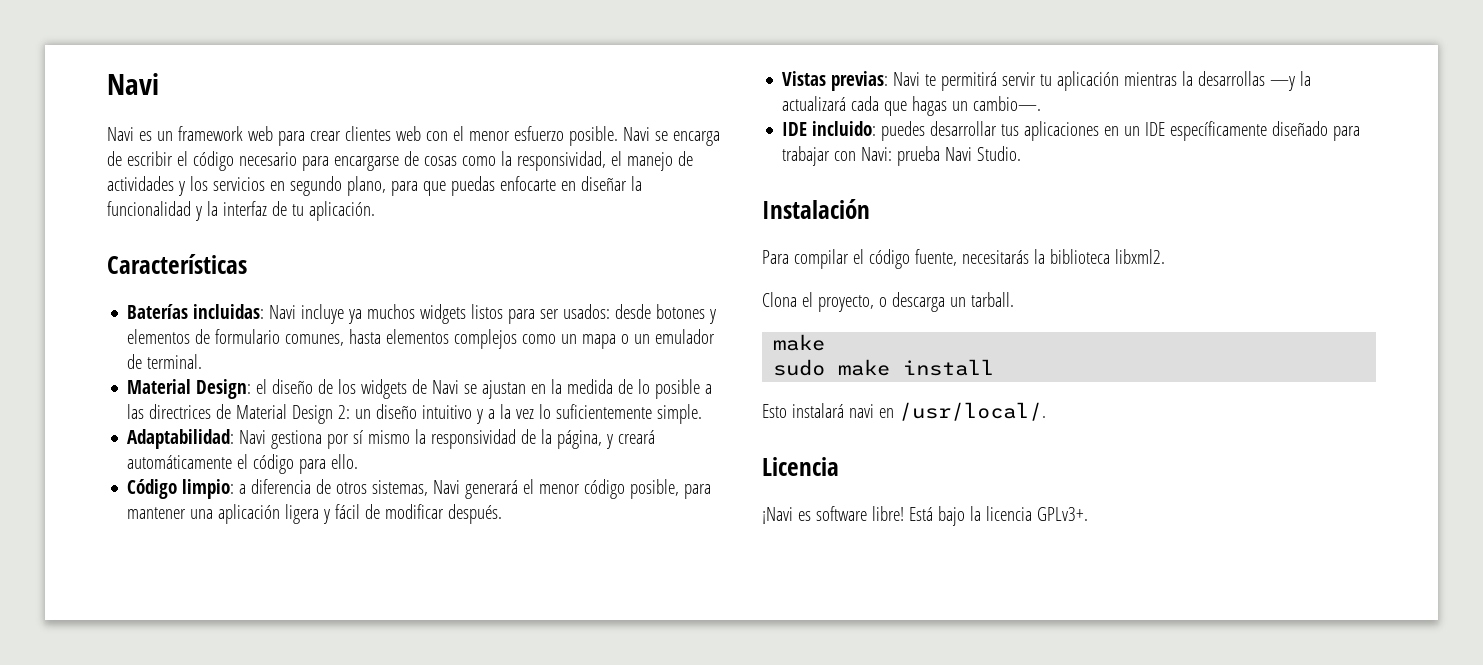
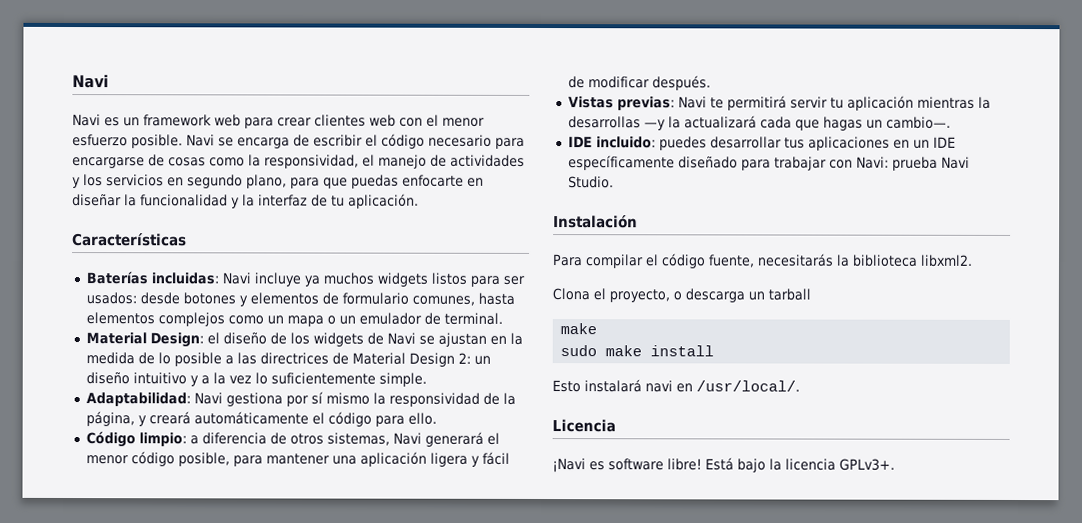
[970,292,1014,307] tarball. -> [768,288,811,301] tarball

